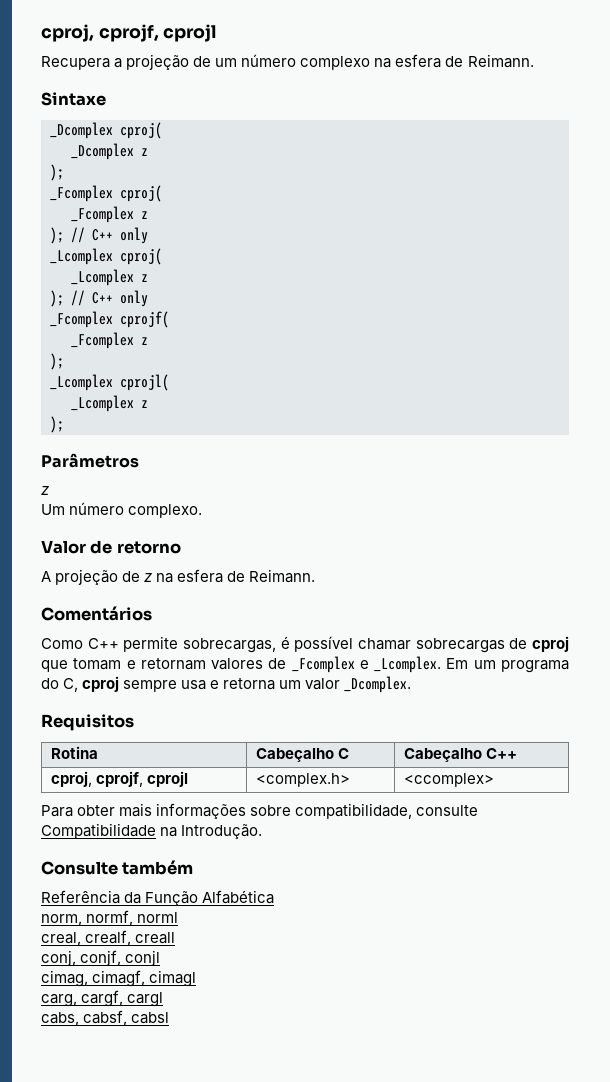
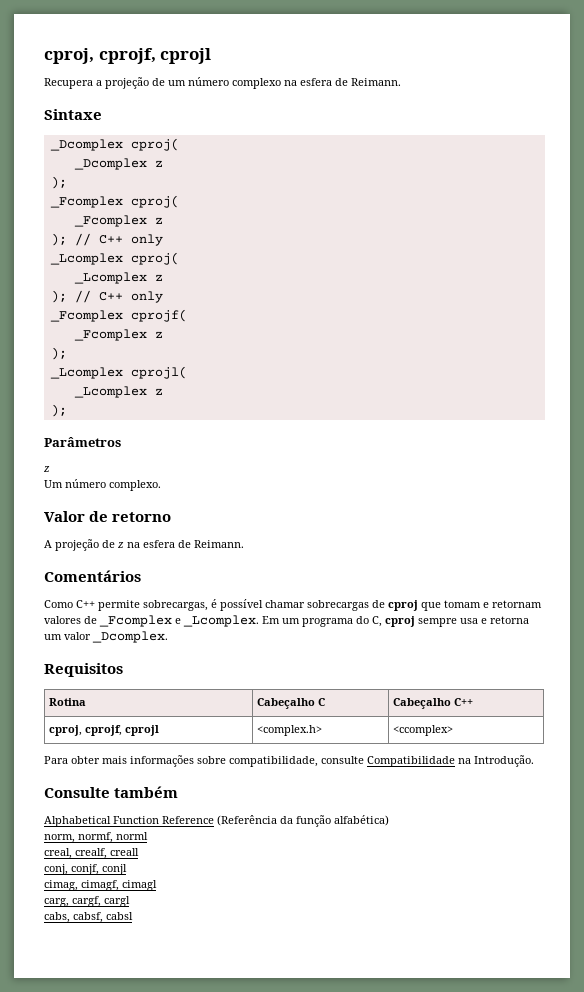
[41,890,275,906] Referência da Função Alfabética -> [44,815,389,827] Alphabetical Function Reference (Referência da função alfabética)

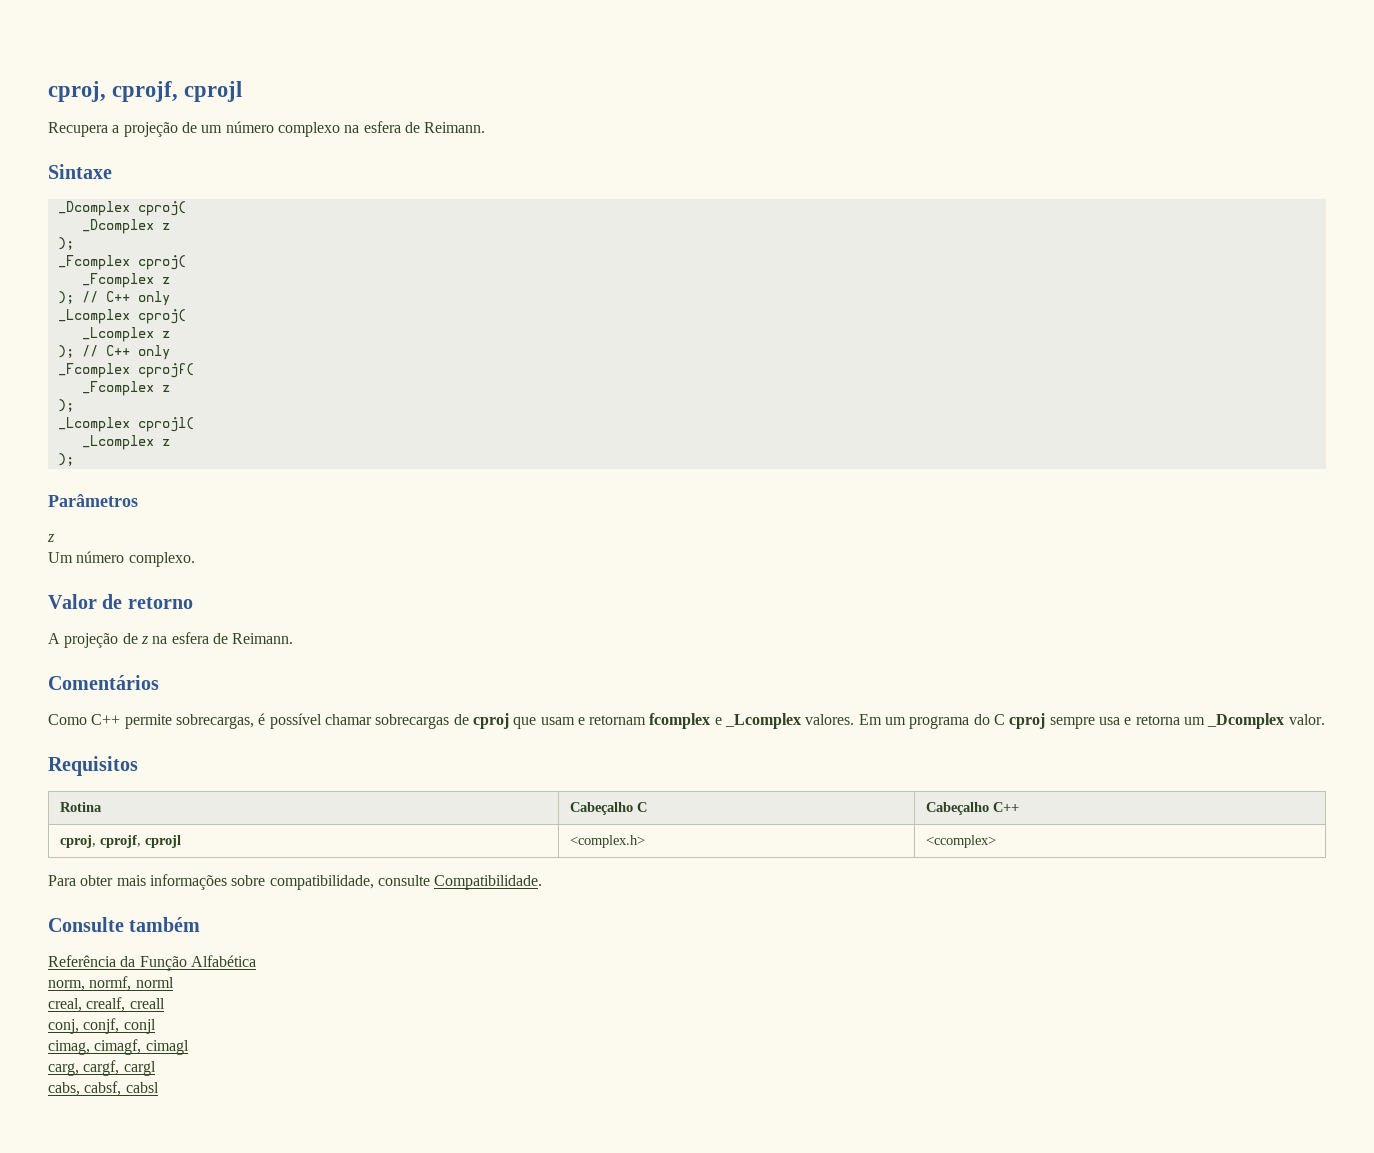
[444,600,481,608] tomam -> [540,717,575,725] usam
[44,615,259,627] valores de _Fcomplex e _Lcomplex. -> [649,713,855,729] fcomplex e _Lcomplex valores.
[372,616,382,627] C, -> [994,714,1006,725] C
[64,631,168,643] valor _Dcomplex. -> [1207,713,1325,729] _Dcomplex valor.
[367,755,534,767] Compatibilidade na Introdução. -> [434,875,543,890] Compatibilidade.
[44,815,389,827] Alphabetical Function Reference (Referência da função alfabética) -> [48,955,256,971] Referência da Função Alfabética

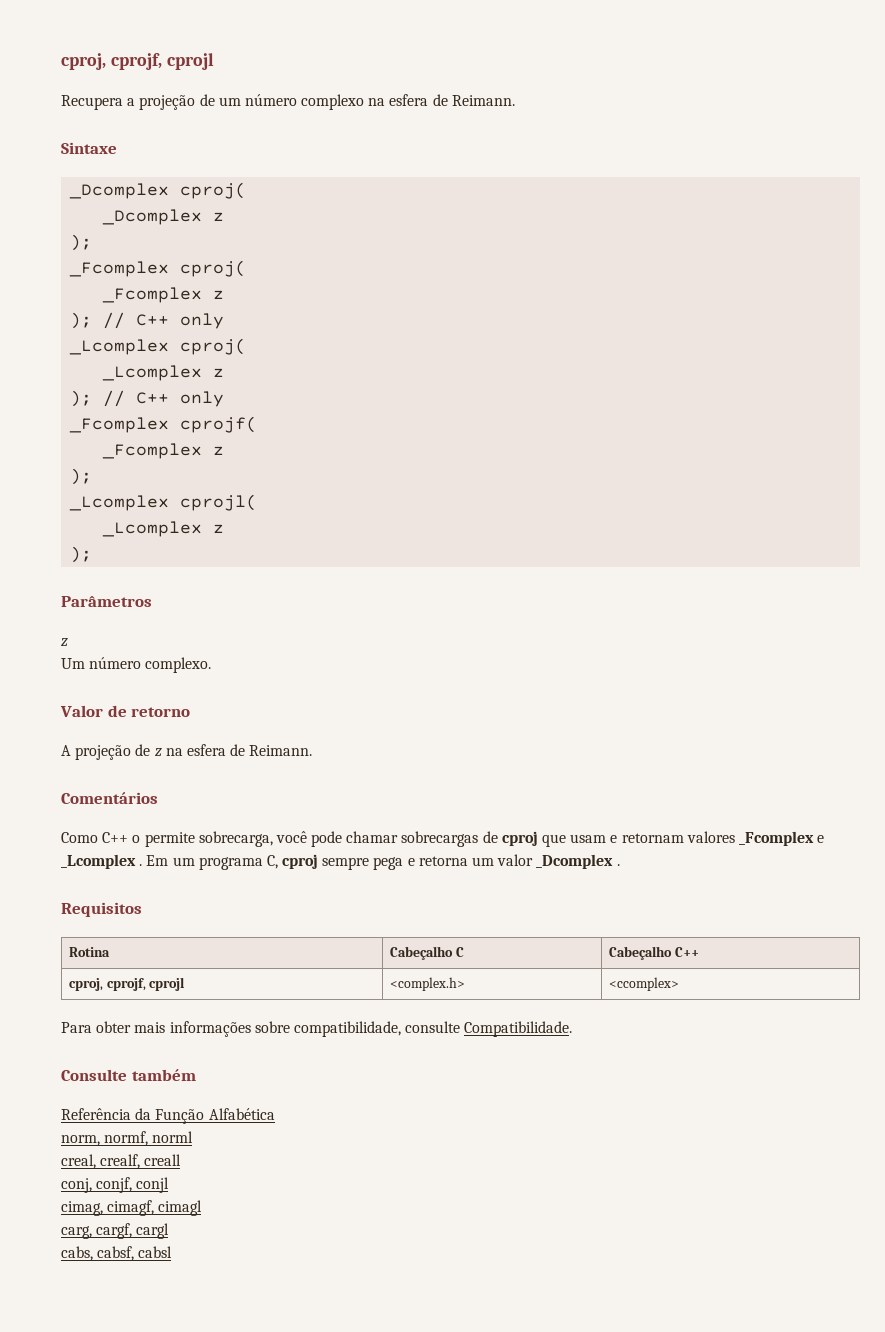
[124,713,322,729] permite sobrecargas, é possível -> [132,831,343,847] o permite sobrecarga, você pode
[649,713,711,729] fcomplex -> [686,831,814,846] valores _Fcomplex
[805,714,855,725] valores. -> [139,864,143,866] .
[973,714,1006,725] do C -> [266,855,278,869] C,
[1099,717,1121,725] usa -> [373,857,404,870] pega
[1207,713,1325,729] _Dcomplex valor. -> [497,854,620,869] valor _Dcomplex .

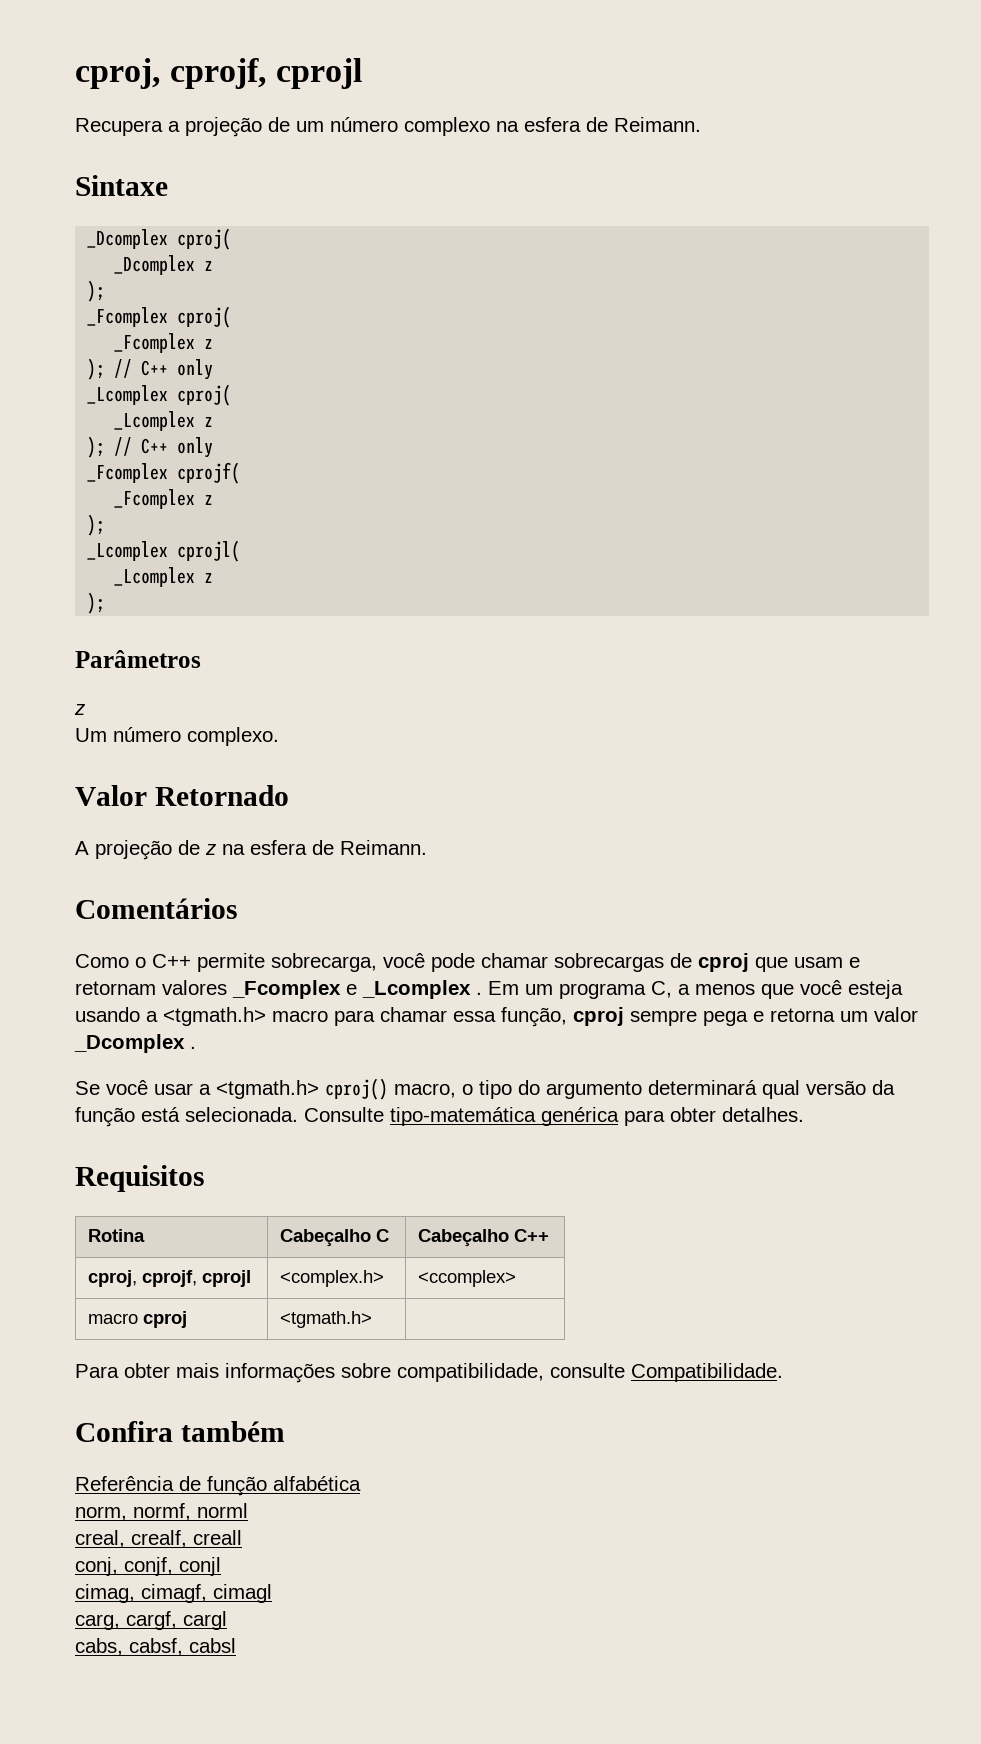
[107,705,191,717] de retorno -> [154,785,289,806] Retornado
[102,832,141,843] C++ o -> [135,954,191,968] o C++
(278, 862) none -> [678,980,903,999] [75,1007,567,1027] a menos que você esteja usando a <tgmath.h> macro para chamar essa função,
(620, 865) none -> [75,1078,895,1100] [75,1107,804,1127] // Se você usar a <tgmath.h> cproj() macro, o tipo do argumento determinará qual versão da função está selecionada. Consulte tipo-matemática genérica para obter detalhes.
(679, 984) none -> [87,1311,187,1328] [279,1311,372,1328] // macro cproj | <tgmath.h> |
[61,1069,127,1081] Consulte -> [75,1421,173,1442] Confira
[135,1108,275,1124] da Função Alfabética -> [179,1476,361,1496] de função alfabética

